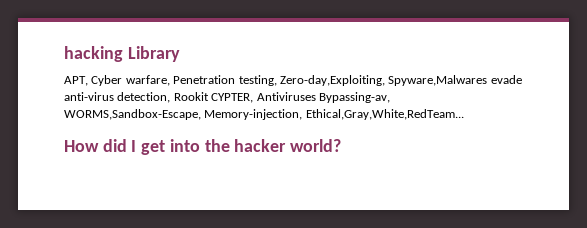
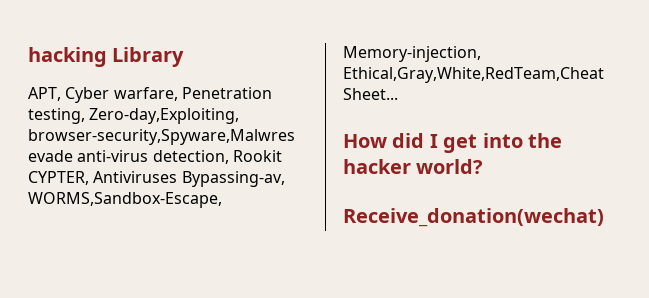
[388,75,488,86] Spyware,Malwares -> [28,129,295,145] browser-security,Spyware,Malwres
[305,109,464,120] Ethical,Gray,White,RedTeam... -> [343,67,604,83] [343,88,398,100] Ethical,Gray,White,RedTeam,Cheat Sheet...
(342, 145) none -> [343,208,604,227] // Receive_donation(wechat)

